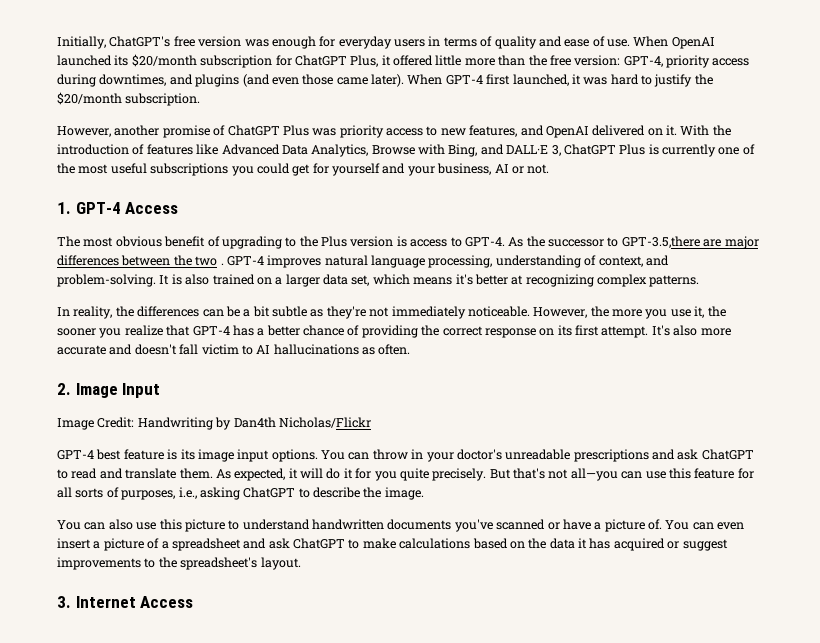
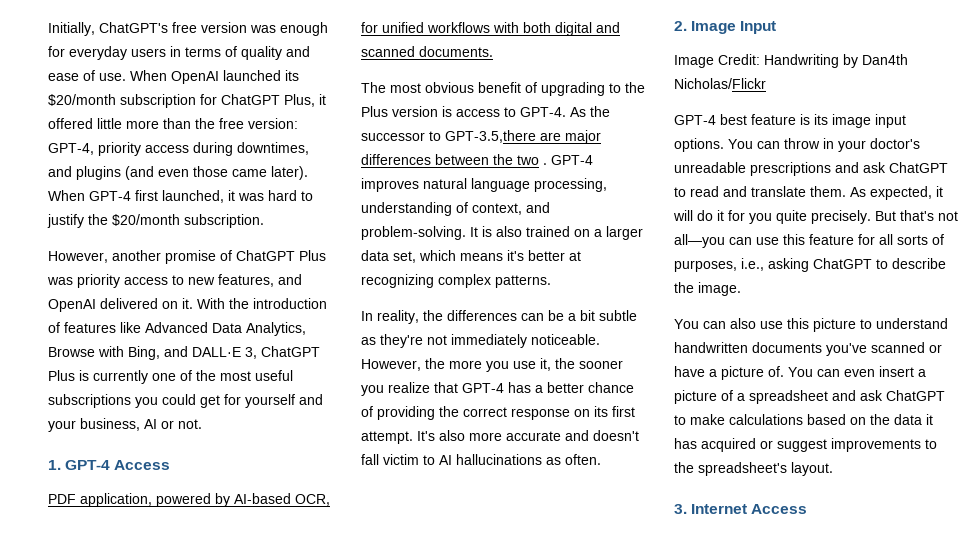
(179, 208) none -> [48,493,330,507] [361,22,620,36] [361,46,493,57] // PDF application, powered by AI-based OCR, for unified workflows with both digital and scanned documents.

